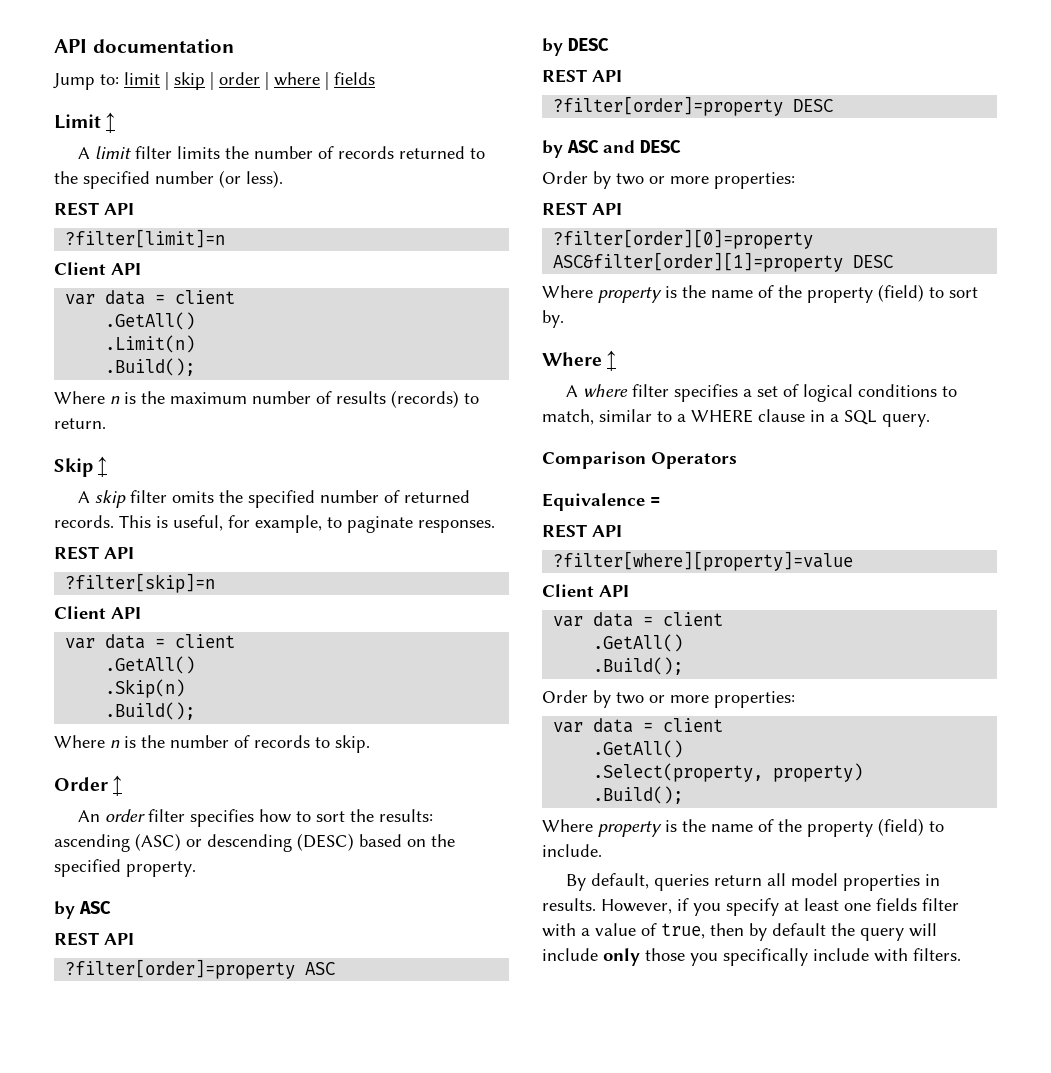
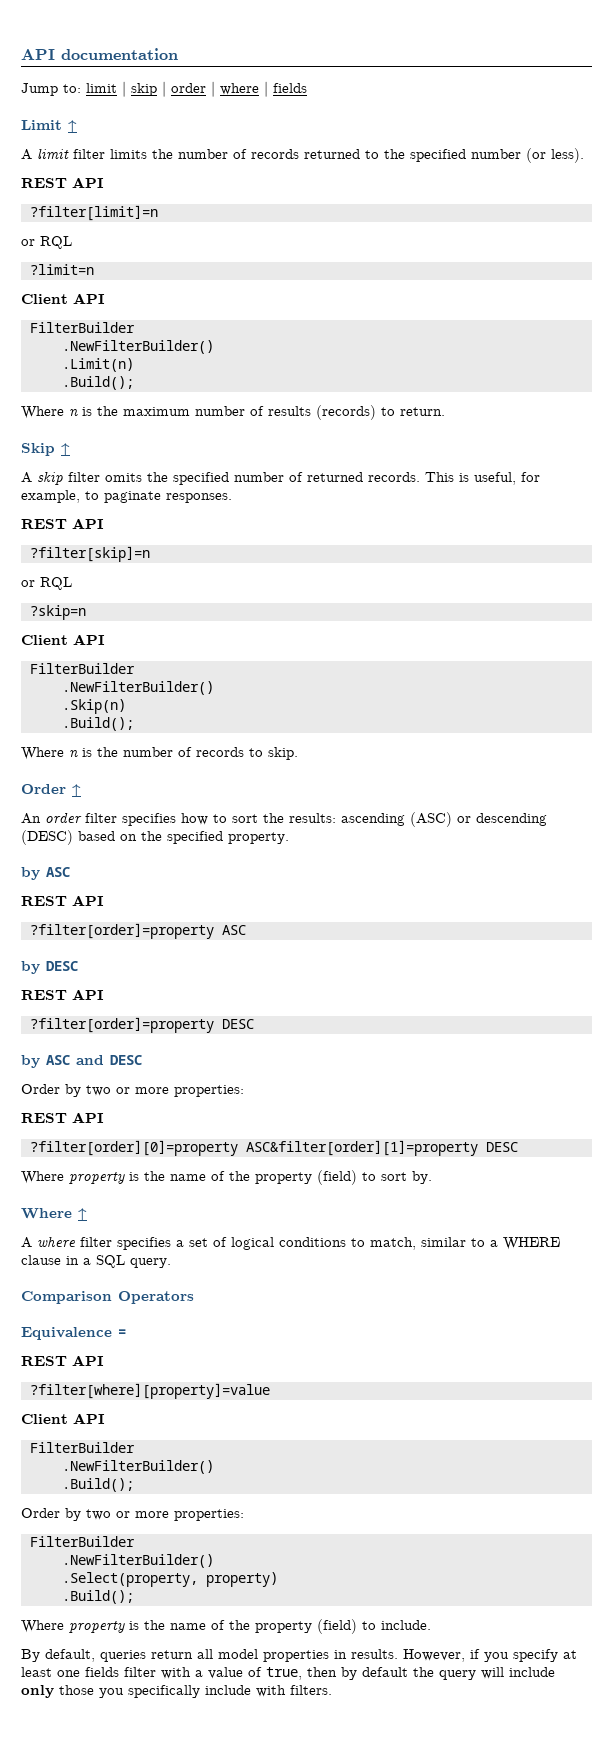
[54,262,141,275] [65,290,236,305] [105,312,196,330] // Client API // var data = client // .GetAll() -> [21,236,72,249] [29,264,94,275] [21,293,105,304] [29,322,135,333] [61,340,214,354] // or RQL // ?limit=n // Client API // FilterBuilder // .NewFilterBuilder()
[54,606,141,619] [65,634,236,649] [105,656,196,674] // Client API // var data = client // .GetAll() -> [21,577,72,590] [29,605,86,620] [21,634,105,645] [29,663,135,674] [61,681,214,695] // or RQL // ?skip=n // Client API // FilterBuilder // .NewFilterBuilder()
[553,612,724,627] [593,634,684,652] var data = client // .GetAll() -> [29,1442,135,1453] [61,1460,214,1474] FilterBuilder // .NewFilterBuilder()
[553,718,724,733] [593,740,684,758] var data = client // .GetAll() -> [29,1536,135,1547] [61,1554,214,1568] FilterBuilder // .NewFilterBuilder()

